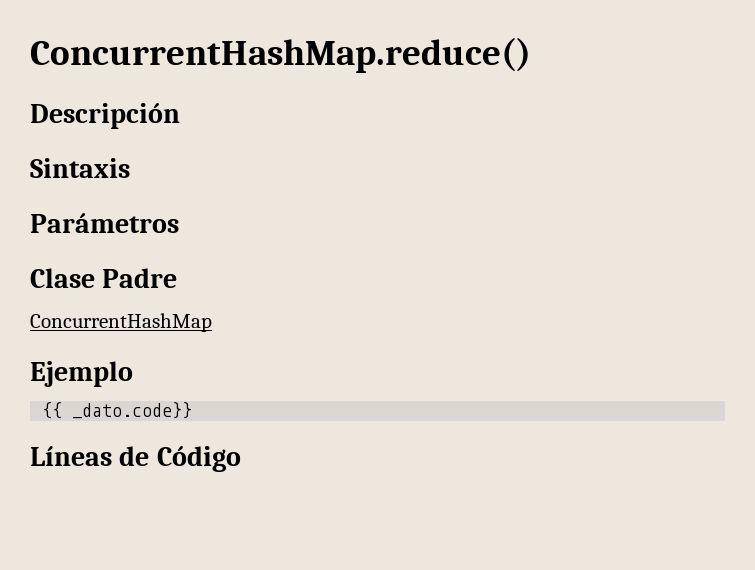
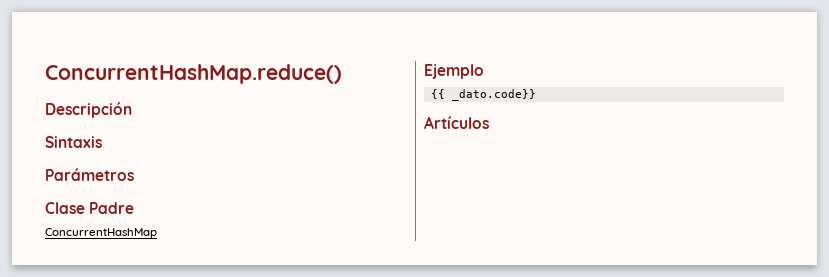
[30,446,241,472] Líneas de Código -> [424,116,489,129] Artículos

